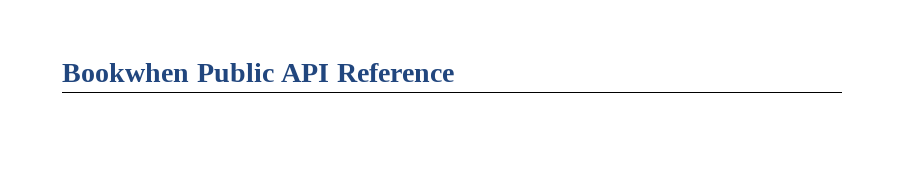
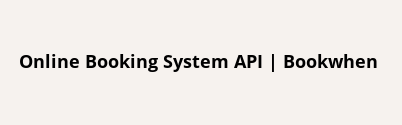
[62,63,454,82] Bookwhen Public API Reference -> [19,54,378,72] Online Booking System API | Bookwhen

